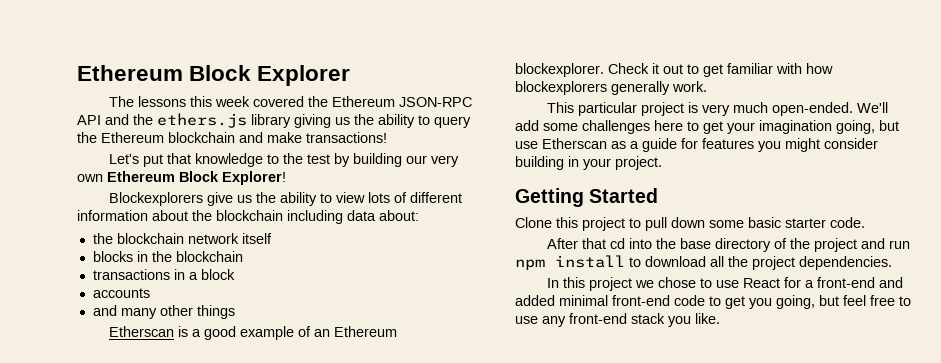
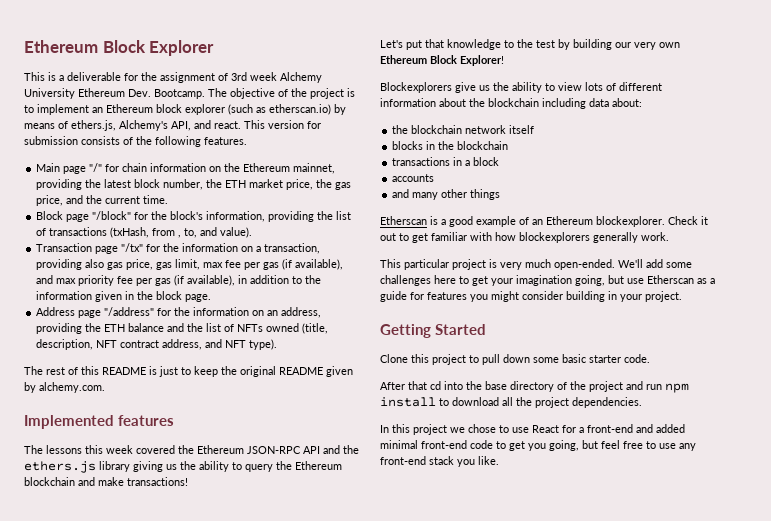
(351, 75) none -> [24,72,322,83] [24,88,355,99] [24,104,346,115] [24,120,321,131] [24,136,247,147] [36,163,336,174] [36,179,352,190] [36,195,169,206] [36,211,352,222] [36,227,253,238] [36,243,321,254] [36,259,344,270] [36,275,322,286] [36,291,212,302] [36,307,322,318] [36,323,329,334] [36,339,278,350] [24,366,353,377] [24,382,105,393] [24,415,175,429] // This is a deliverable for the assignment of 3rd week Alchemy University Ethereum Dev. Bootcamp. The objective of the project is to implement an Ethereum block explorer (such as etherscan.io) by means of ethers.js, Alchemy's API, and react. This version for submission consists of the following features. // Main page "/" for chain information on the Ethereum mainnet, providing the latest block number, the ETH market price, the gas price, and the current time. // Block page "/block" for the block's information, providing the list of transactions (txHash, from , to, and value). // Transaction page "/tx" for the information on a transaction, providing also gas price, gas limit, max fee per gas (if available), and max priority fee per gas (if available), in addition to the information given in the block page. // Address page "/address" for the information on an address, providing the ETH balance and the list of NFTs owned (title, description, NFT contract address, and NFT type). // The rest of this README is just to keep the original README given by alchemy.com. // Implemented features

